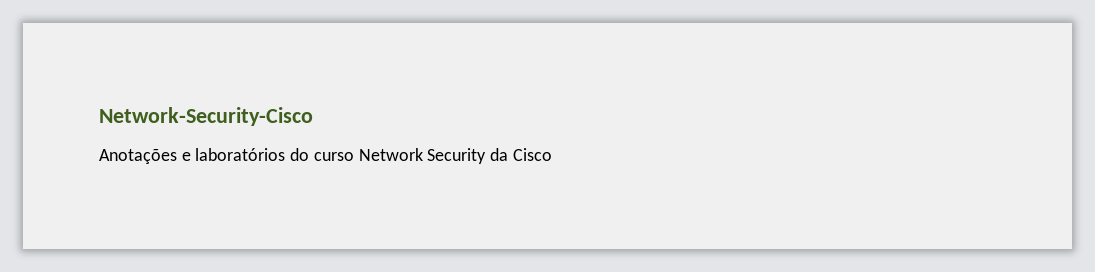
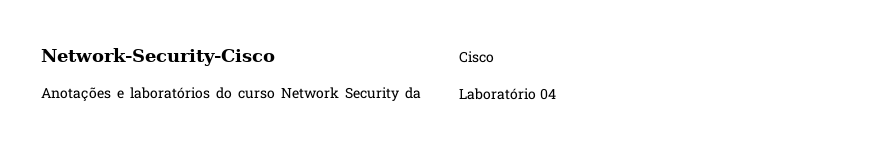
(552, 154) none -> [459,88,556,100] // Laboratório 04

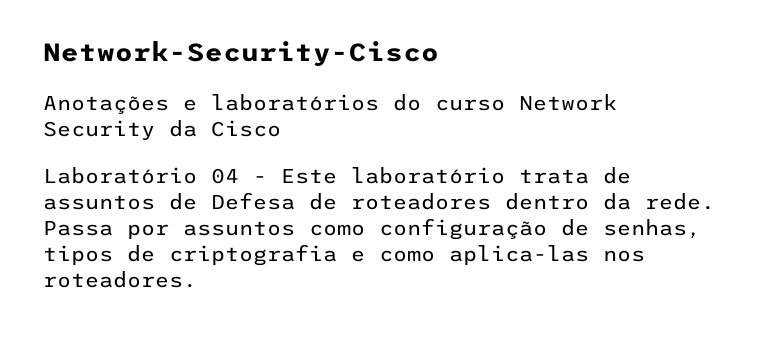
(556, 94) none -> [253,167,631,184] [43,192,715,210] [43,218,701,240] [43,244,645,266] [43,271,197,288] - Este laboratório trata de assuntos de Defesa de roteadores dentro da rede. Passa por assuntos como configuração de senhas, tipos de criptografia e como aplica-las nos roteadores.

